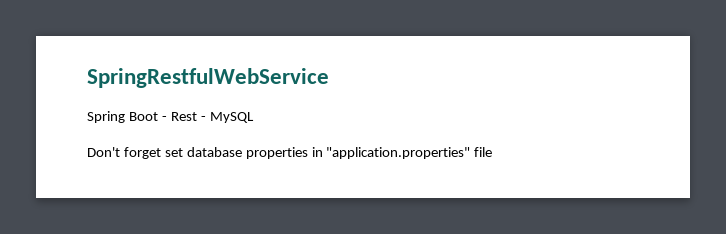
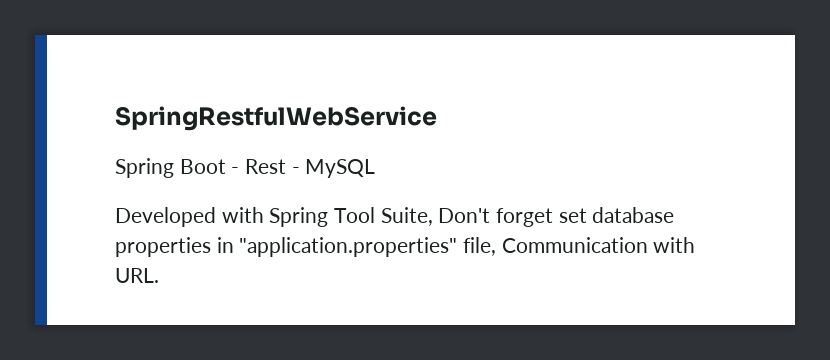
(254, 117) none -> [115,207,433,227] Developed with Spring Tool Suite,
[474,147,493,157] file -> [463,237,696,256] [115,268,159,283] file, Communication with URL.

